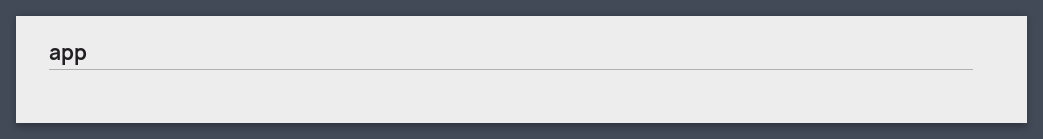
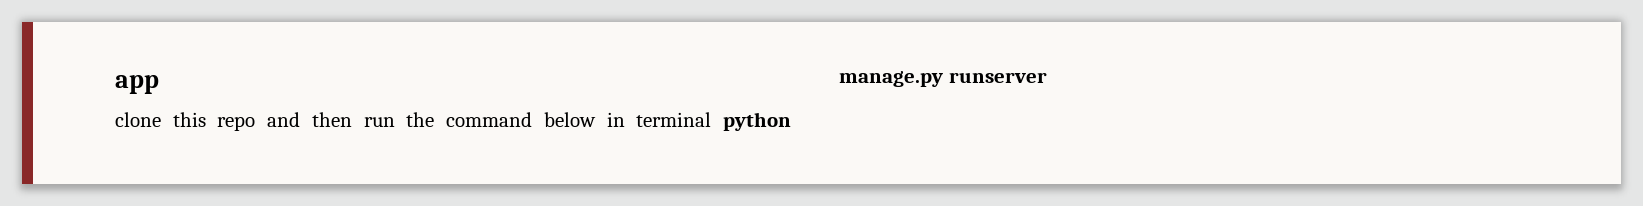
(87, 56) none -> [115,112,792,131] [839,71,1047,87] // clone this repo and then run the command below in terminal python manage.py runserver

